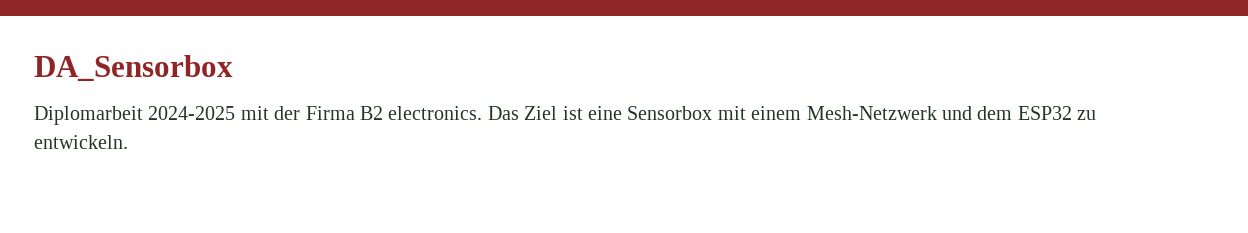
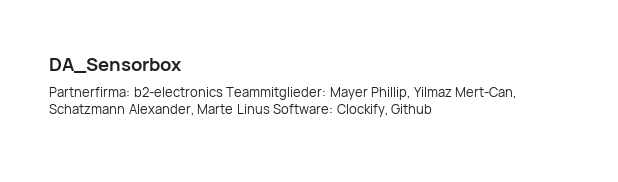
[34,106,1097,125] [34,135,128,149] Diplomarbeit 2024-2025 mit der Firma B2 electronics. Das Ziel ist eine Sensorbox mit einem Mesh-Netzwerk und dem ESP32 zu entwickeln. -> [49,87,517,100] [49,104,433,117] Partnerfirma: b2-electronics Teammitglieder: Mayer Phillip, Yilmaz Mert-Can, Schatzmann Alexander, Marte Linus Software: Clockify, Github

